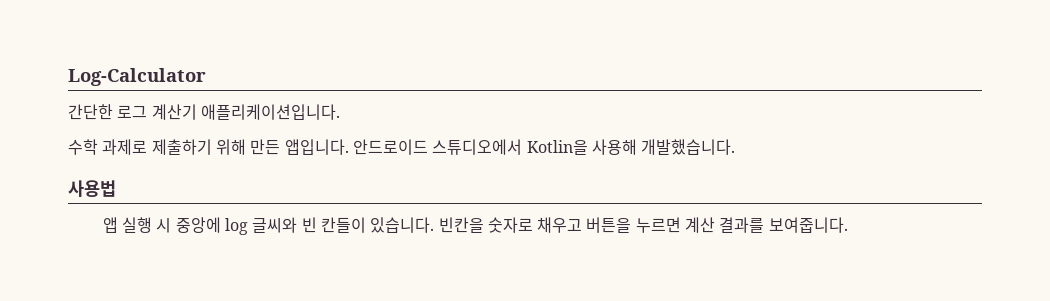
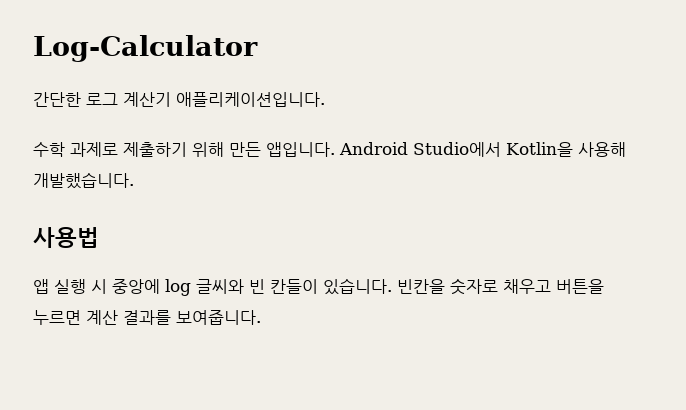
[352,139,523,155] 안드로이드 스튜디오에서 -> [339,142,501,157] Android Studio에서

